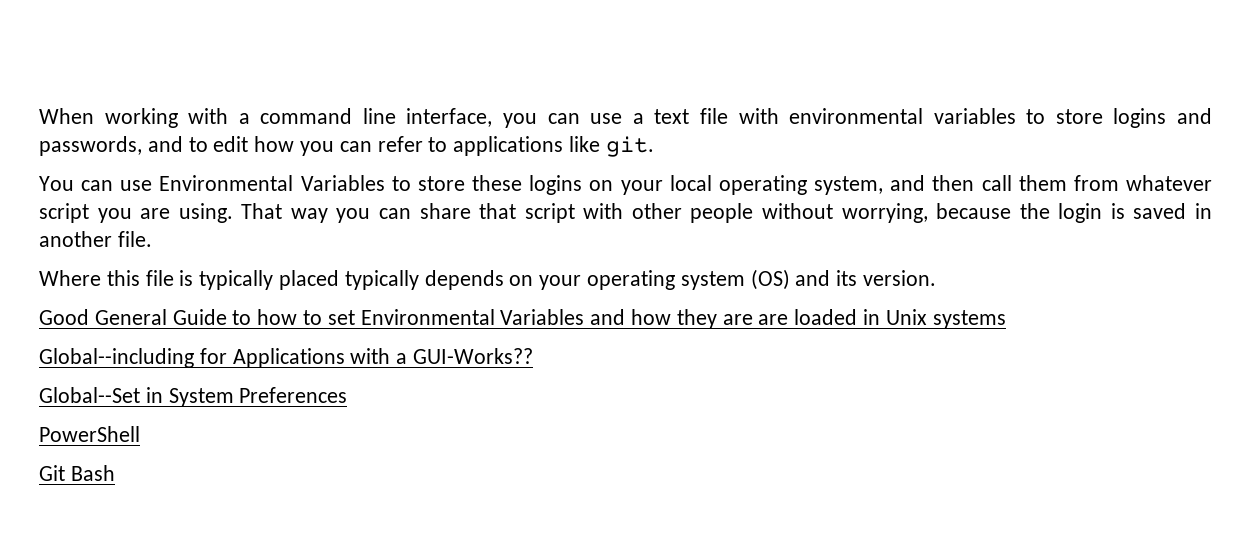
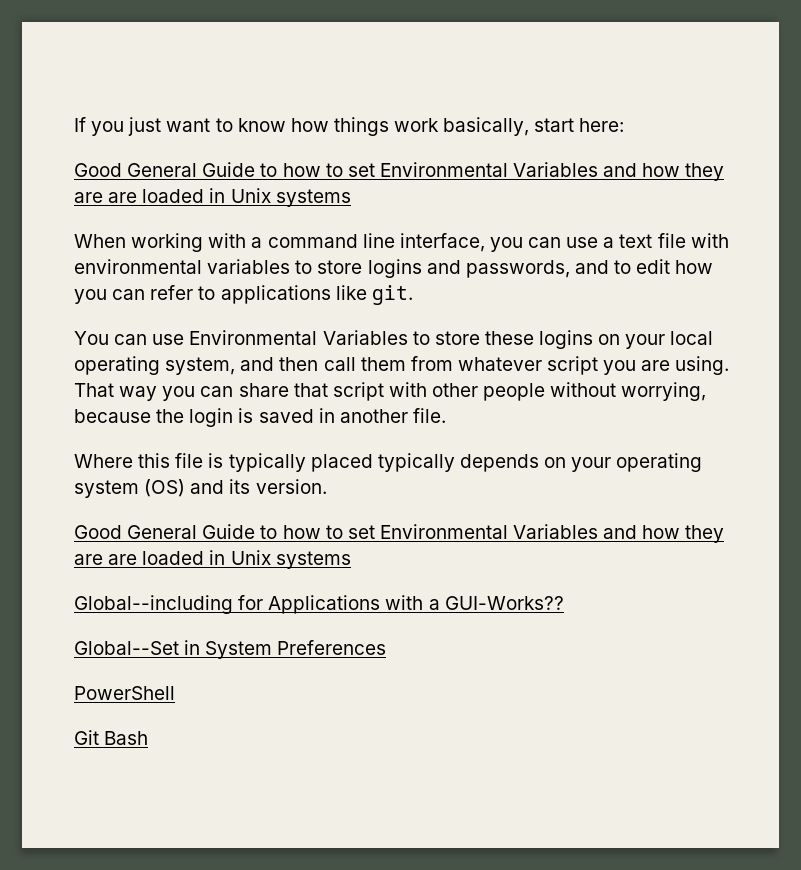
(39, 116) none -> [74,117,625,136] [74,162,725,181] [74,188,351,207] If you just want to know how things work basically, start here: // Good General Guide to how to set Environmental Variables and how they are are loaded in Unix systems //

